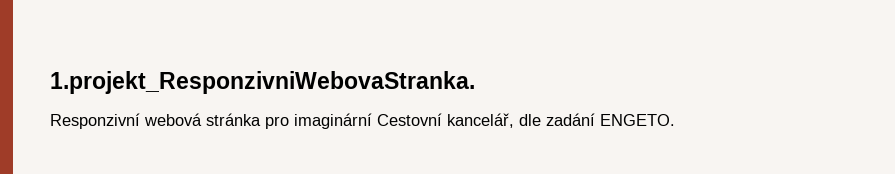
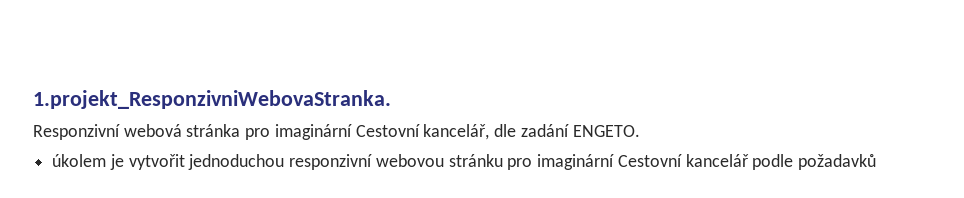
(675, 120) none -> [52,154,876,170] // úkolem je vytvořit jednoduchou responzivní webovou stránku pro imaginární Cestovní kancelář podle požadavků

